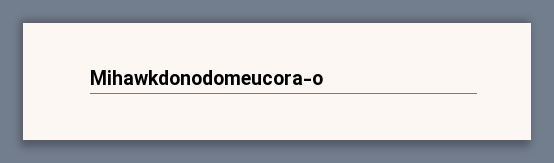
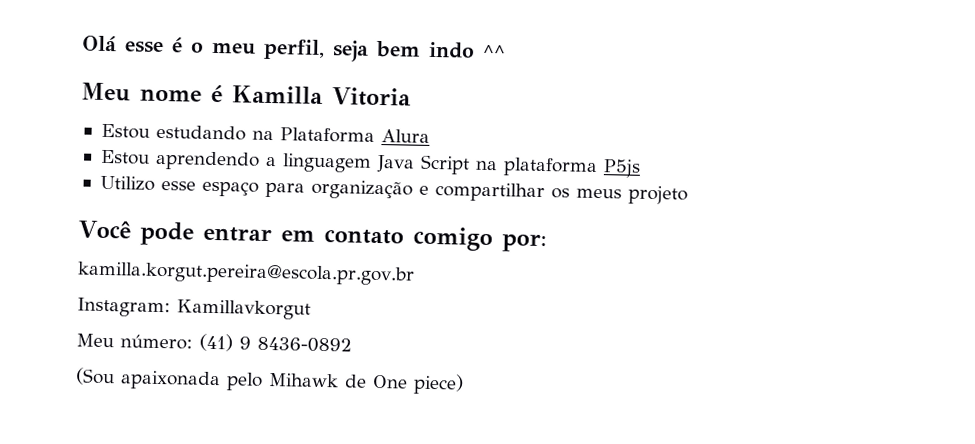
[90,70,323,85] Mihawkdonodomeucora-o -> [82,35,506,62] [81,82,411,107] [100,123,430,143] [99,149,641,178] [99,175,688,205] [78,220,547,253] [77,261,415,286] [77,297,311,320] [76,333,352,353] [75,367,464,395] Olá esse é o meu perfil, seja bem indo ^^ // Meu nome é Kamilla Vitoria // Estou estudando na Plataforma Alura // Estou aprendendo a linguagem Java Script na plataforma P5js // Utilizo esse espaço para organização e compartilhar os meus projeto // Você pode entrar em contato comigo por: // kamilla.korgut.pereira@escola.pr.gov.br // Instagram: Kamillavkorgut // Meu número: (41) 9 8436-0892 // (Sou apaixonada pelo Mihawk de One piece)

